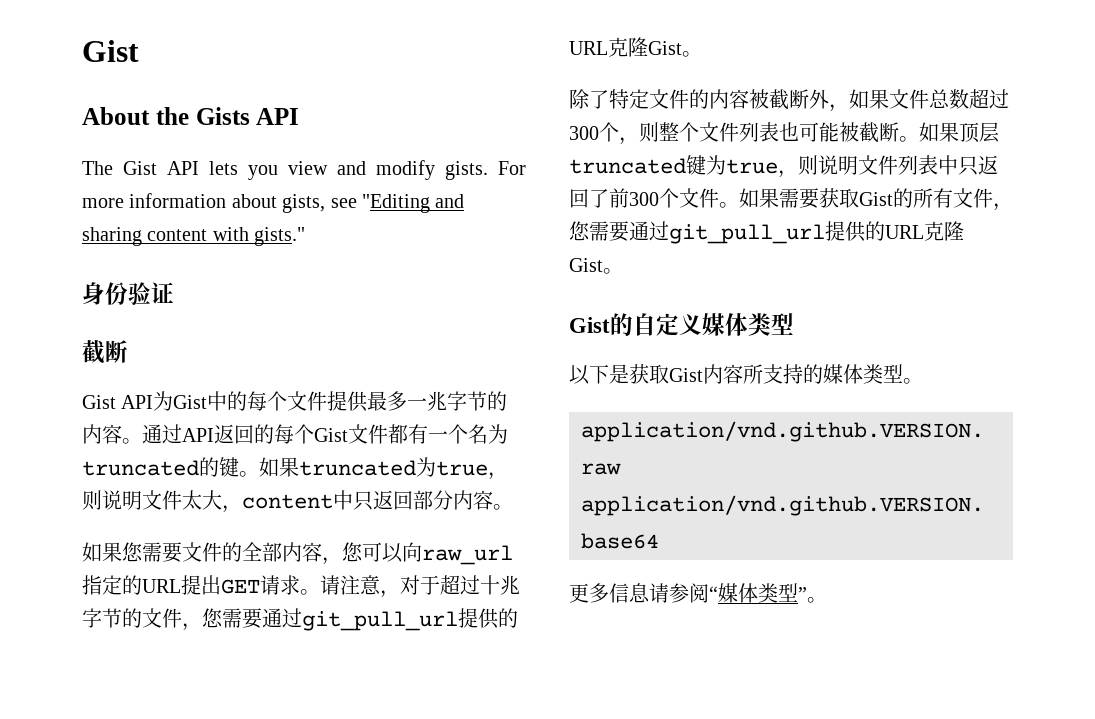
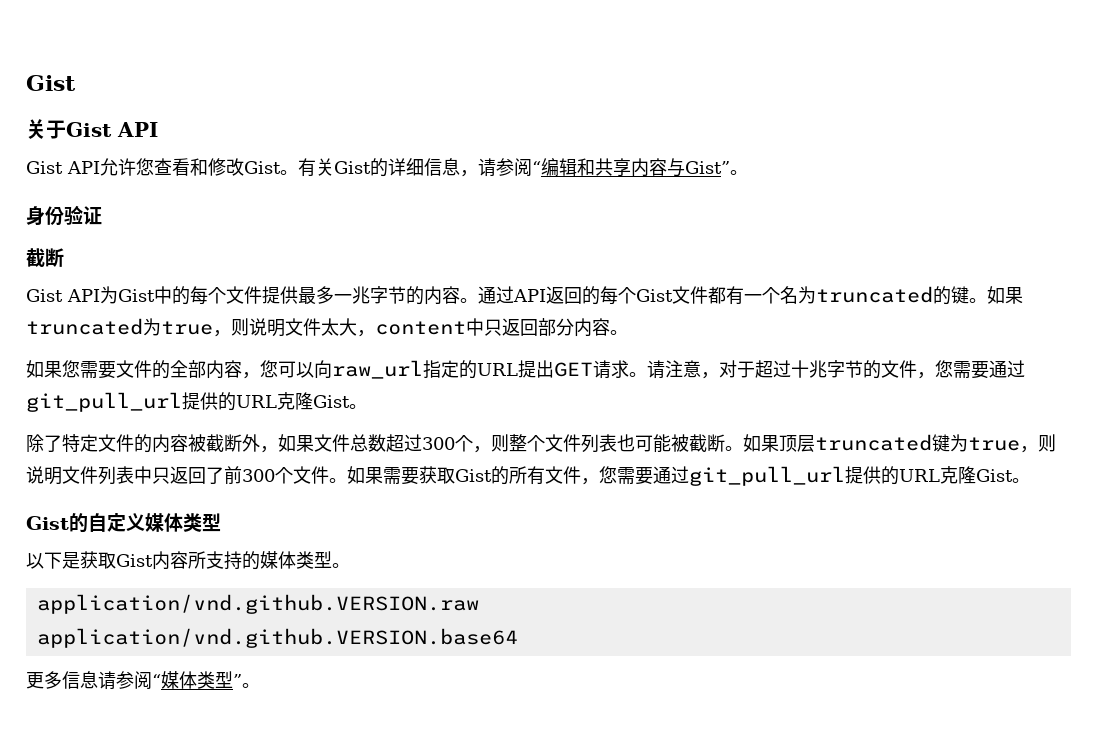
[82,107,250,125] About the Gists -> [26,119,112,139] 关于Gist
[82,160,526,180] [82,193,465,213] [82,227,306,246] The Gist API lets you view and modify gists. For more information about gists, see "Editing and sharing content with gists." -> [26,158,748,177] Gist API允许您查看和修改Gist。有关Gist的详细信息，请参阅“编辑和共享内容与Gist”。

